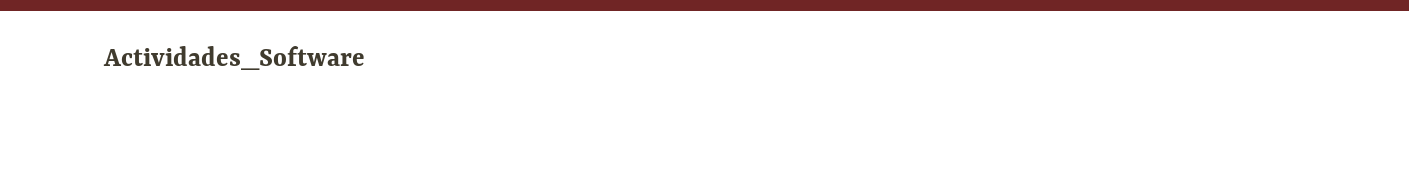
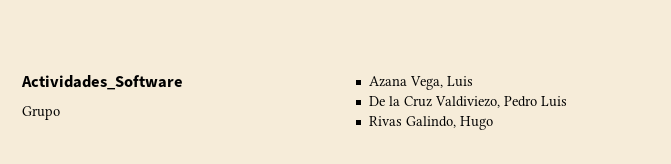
(365, 58) none -> [22,106,60,120] [368,76,473,90] [368,96,567,108] [368,116,493,130] // Grupo // Azana Vega, Luis // De la Cruz Valdiviezo, Pedro Luis // Rivas Galindo, Hugo

